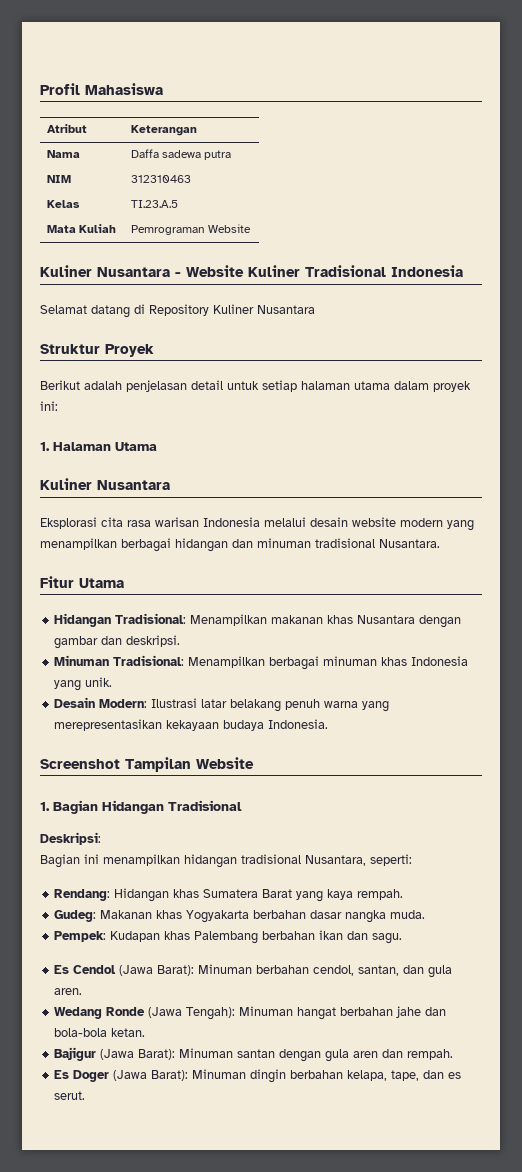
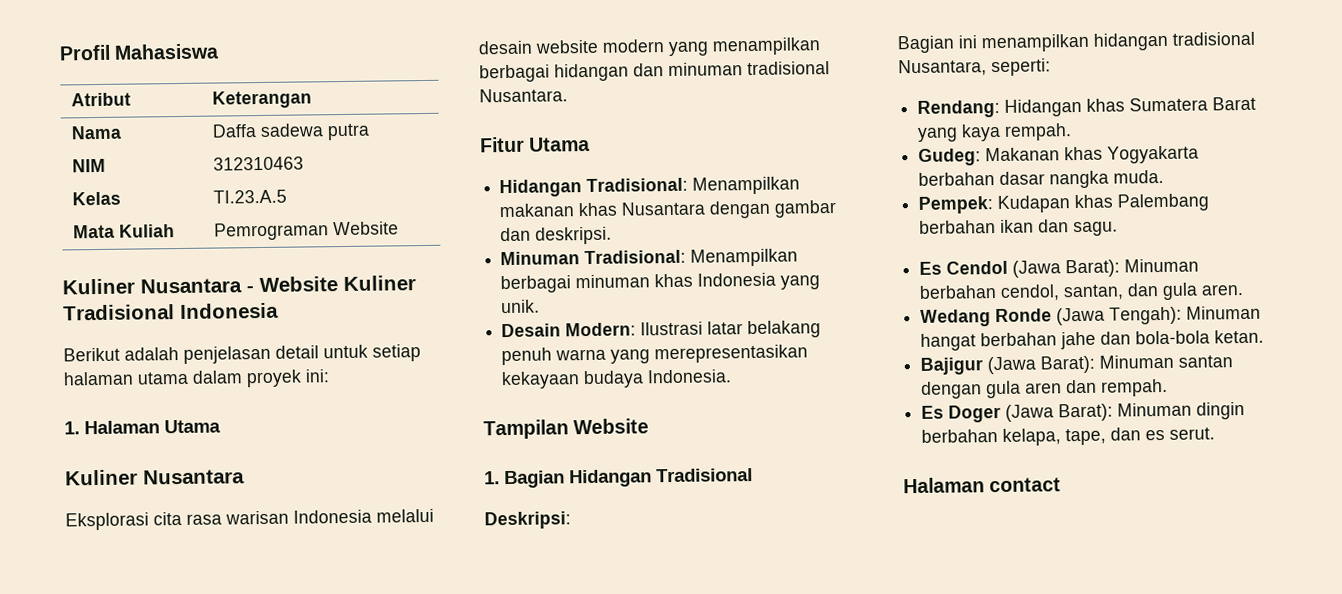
[40,304,315,318] [40,344,154,357] // Selamat datang di Repository Kuliner Nusantara // Struktur Proyek -> (279, 310) none
[40,759,120,769] Screenshot -> (733, 376) none
(86, 1095) none -> [903,477,1062,494] // Halaman contact

